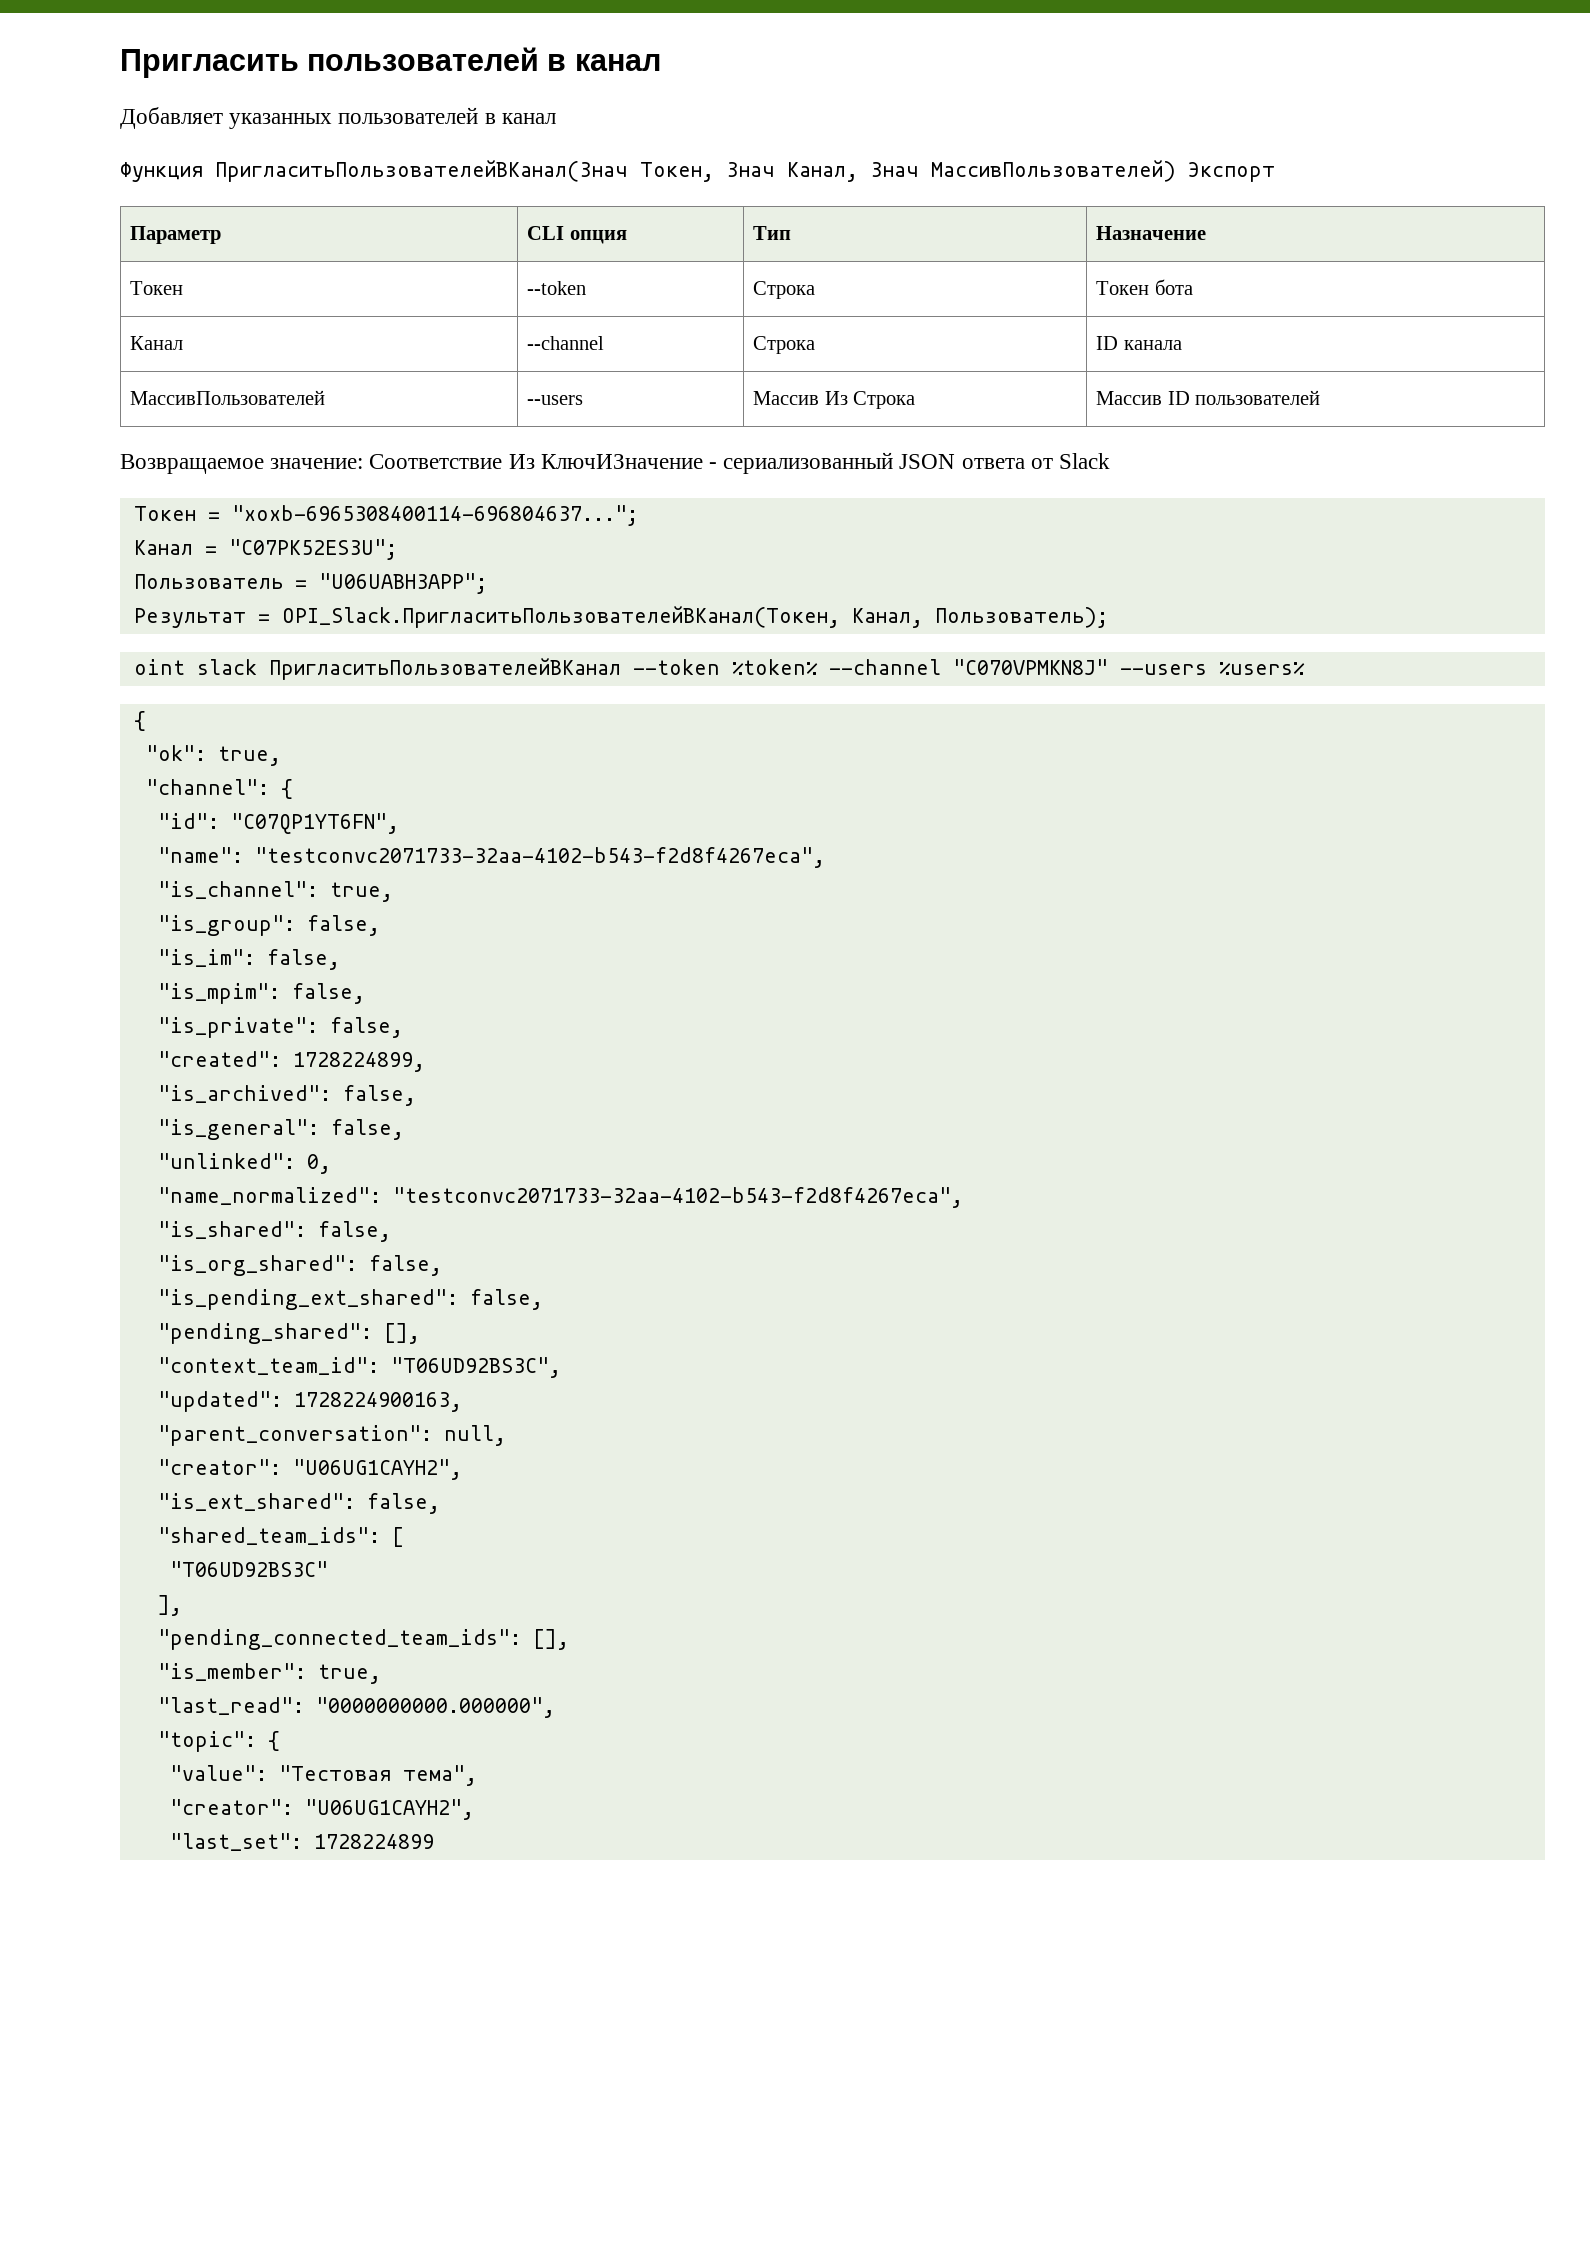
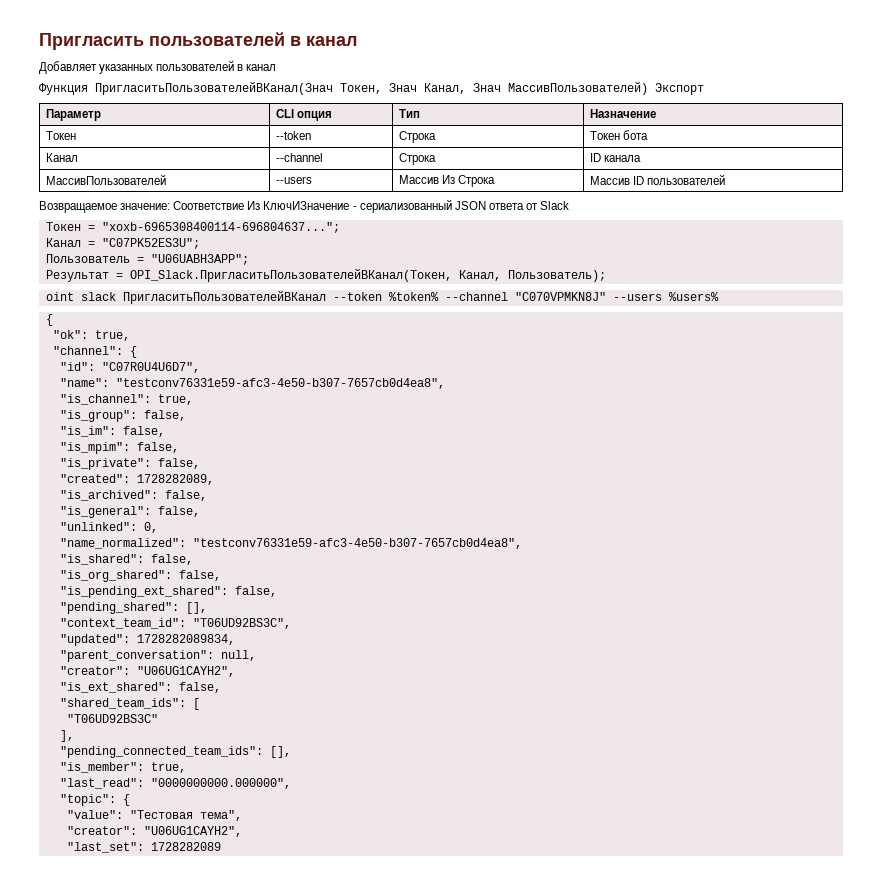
[230,813,399,834] "C07QP1YT6FN", -> [101,362,200,373] "C07R0U4U6D7",
[254,847,825,868] "testconvc2071733-32aa-4102-b543-f2d8f4267eca", -> [115,378,445,389] "testconv76331e59-afc3-4e50-b307-7657cb0d4ea8",
[292,1052,425,1072] 1728224899, -> [136,474,214,485] 1728282089,
[392,1187,963,1208] "testconvc2071733-32aa-4102-b543-f2d8f4267eca", -> [192,538,522,549] "testconv76331e59-afc3-4e50-b307-7657cb0d4ea8",
[293,1392,462,1412] 1728224900163, -> [136,634,235,645] 1728282089834,
[313,1834,434,1849] 1728224899 -> [150,842,221,851] 1728282089

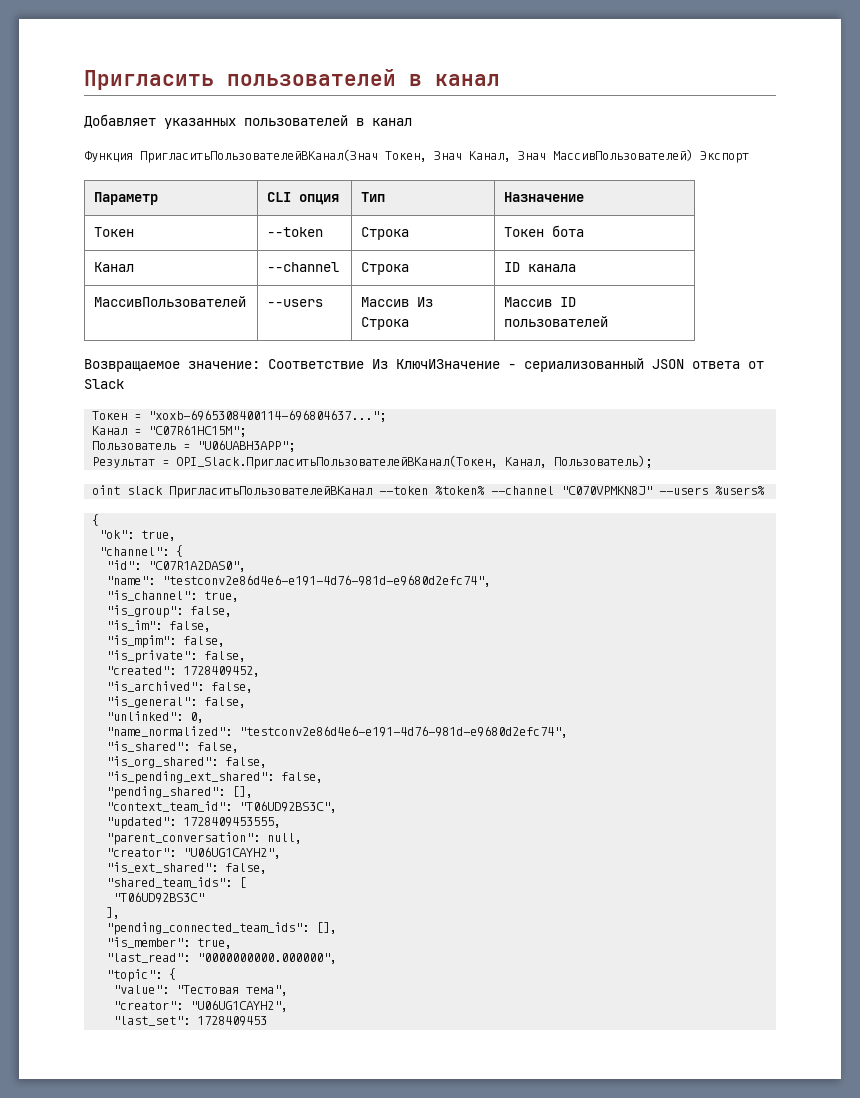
[101,238,200,249] "C07PK52ES3U"; -> [148,425,247,437] "C07R61HC15M";
[101,362,200,373] "C07R0U4U6D7", -> [148,561,247,572] "C07R1A2DAS0",
[115,378,445,389] "testconv76331e59-afc3-4e50-b307-7657cb0d4ea8", -> [162,575,492,587] "testconv2e86d4e6-e191-4d76-981d-e9680d2efc74",
[136,474,214,485] 1728282089, -> [183,666,261,677] 1728409452,
[192,538,522,549] "testconv76331e59-afc3-4e50-b307-7657cb0d4ea8", -> [239,726,569,738] "testconv2e86d4e6-e191-4d76-981d-e9680d2efc74",
[136,634,235,645] 1728282089834, -> [183,817,282,828] 1728409453555,
[150,842,221,851] 1728282089 -> [197,1016,268,1026] 1728409453

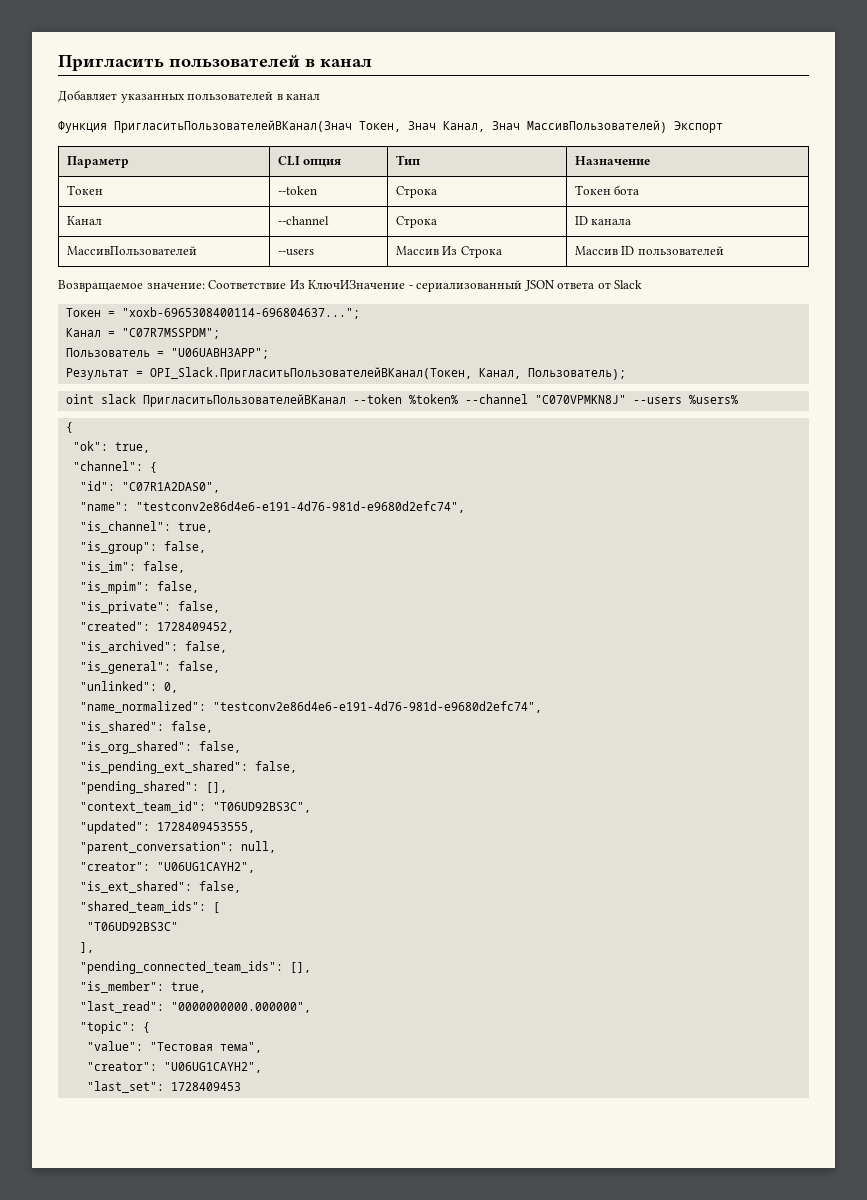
[148,425,247,437] "C07R61HC15M"; -> [121,328,220,339] "C07R7MSSPDM";

